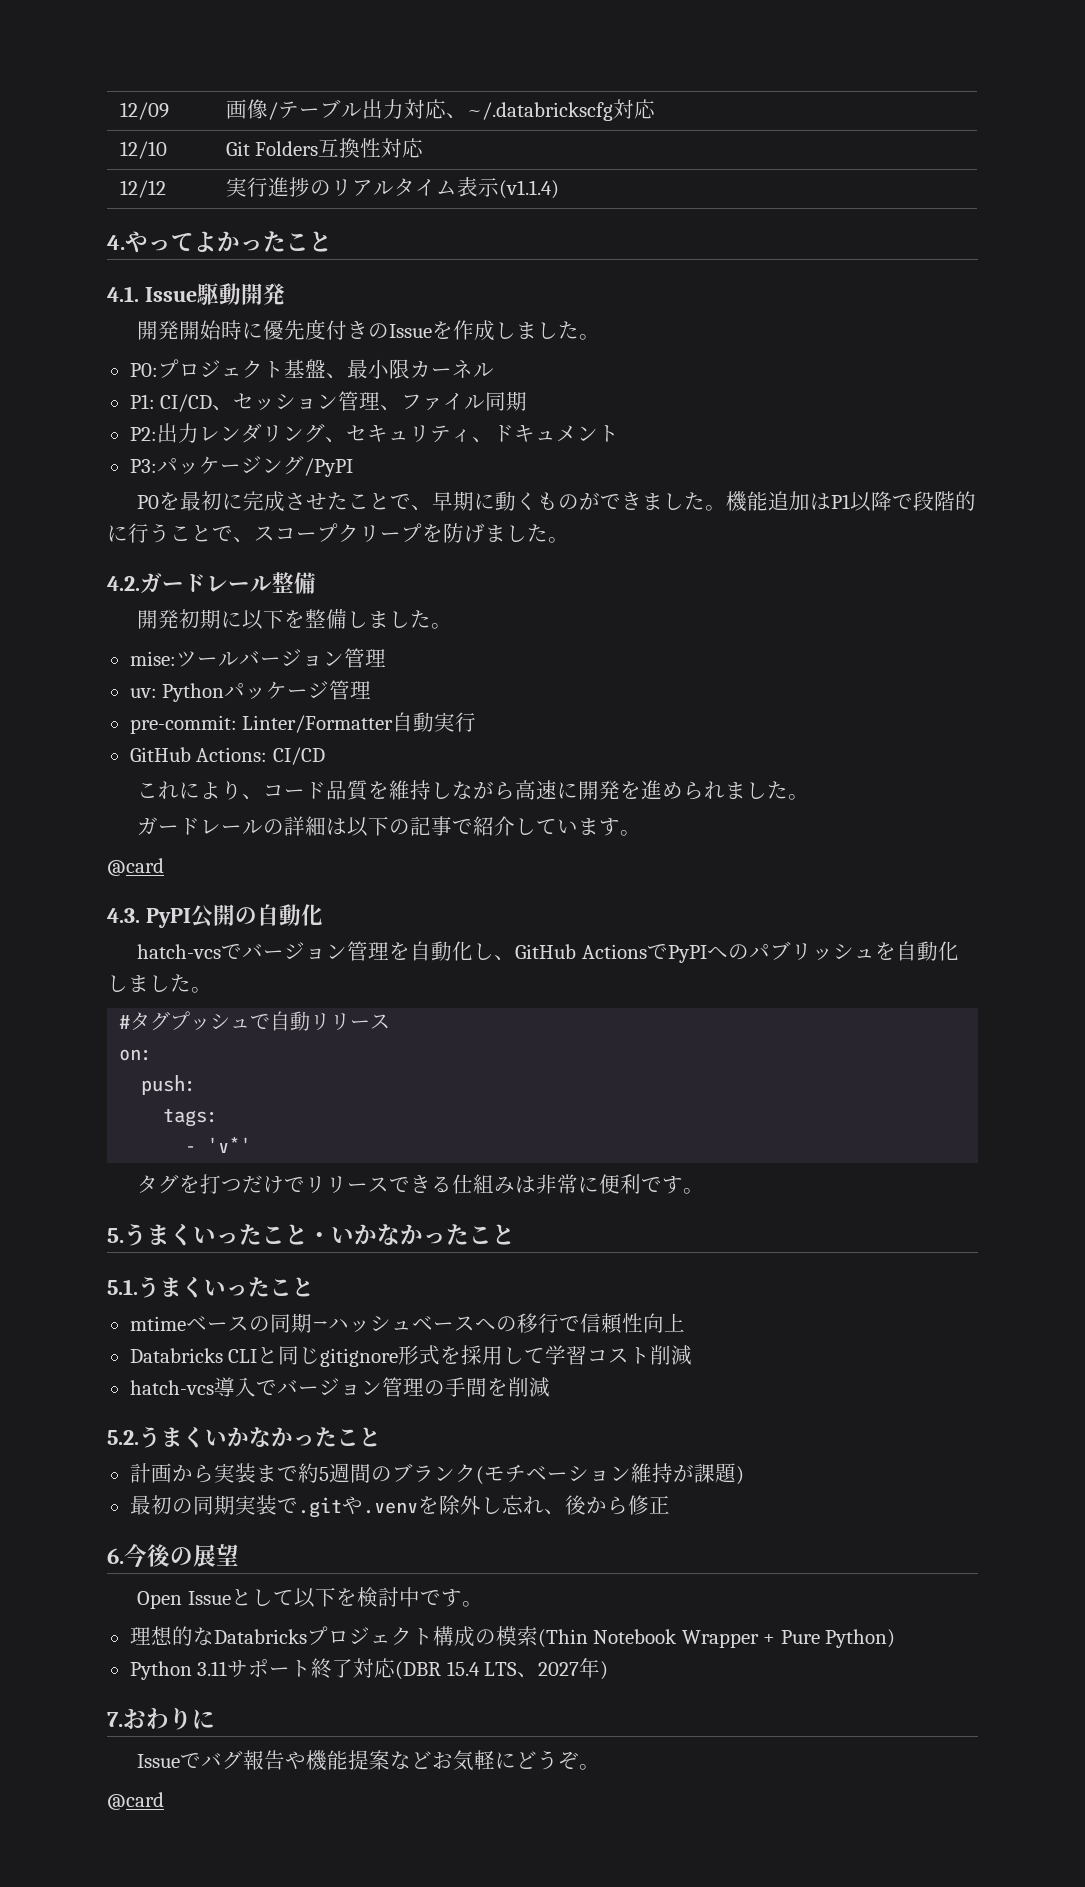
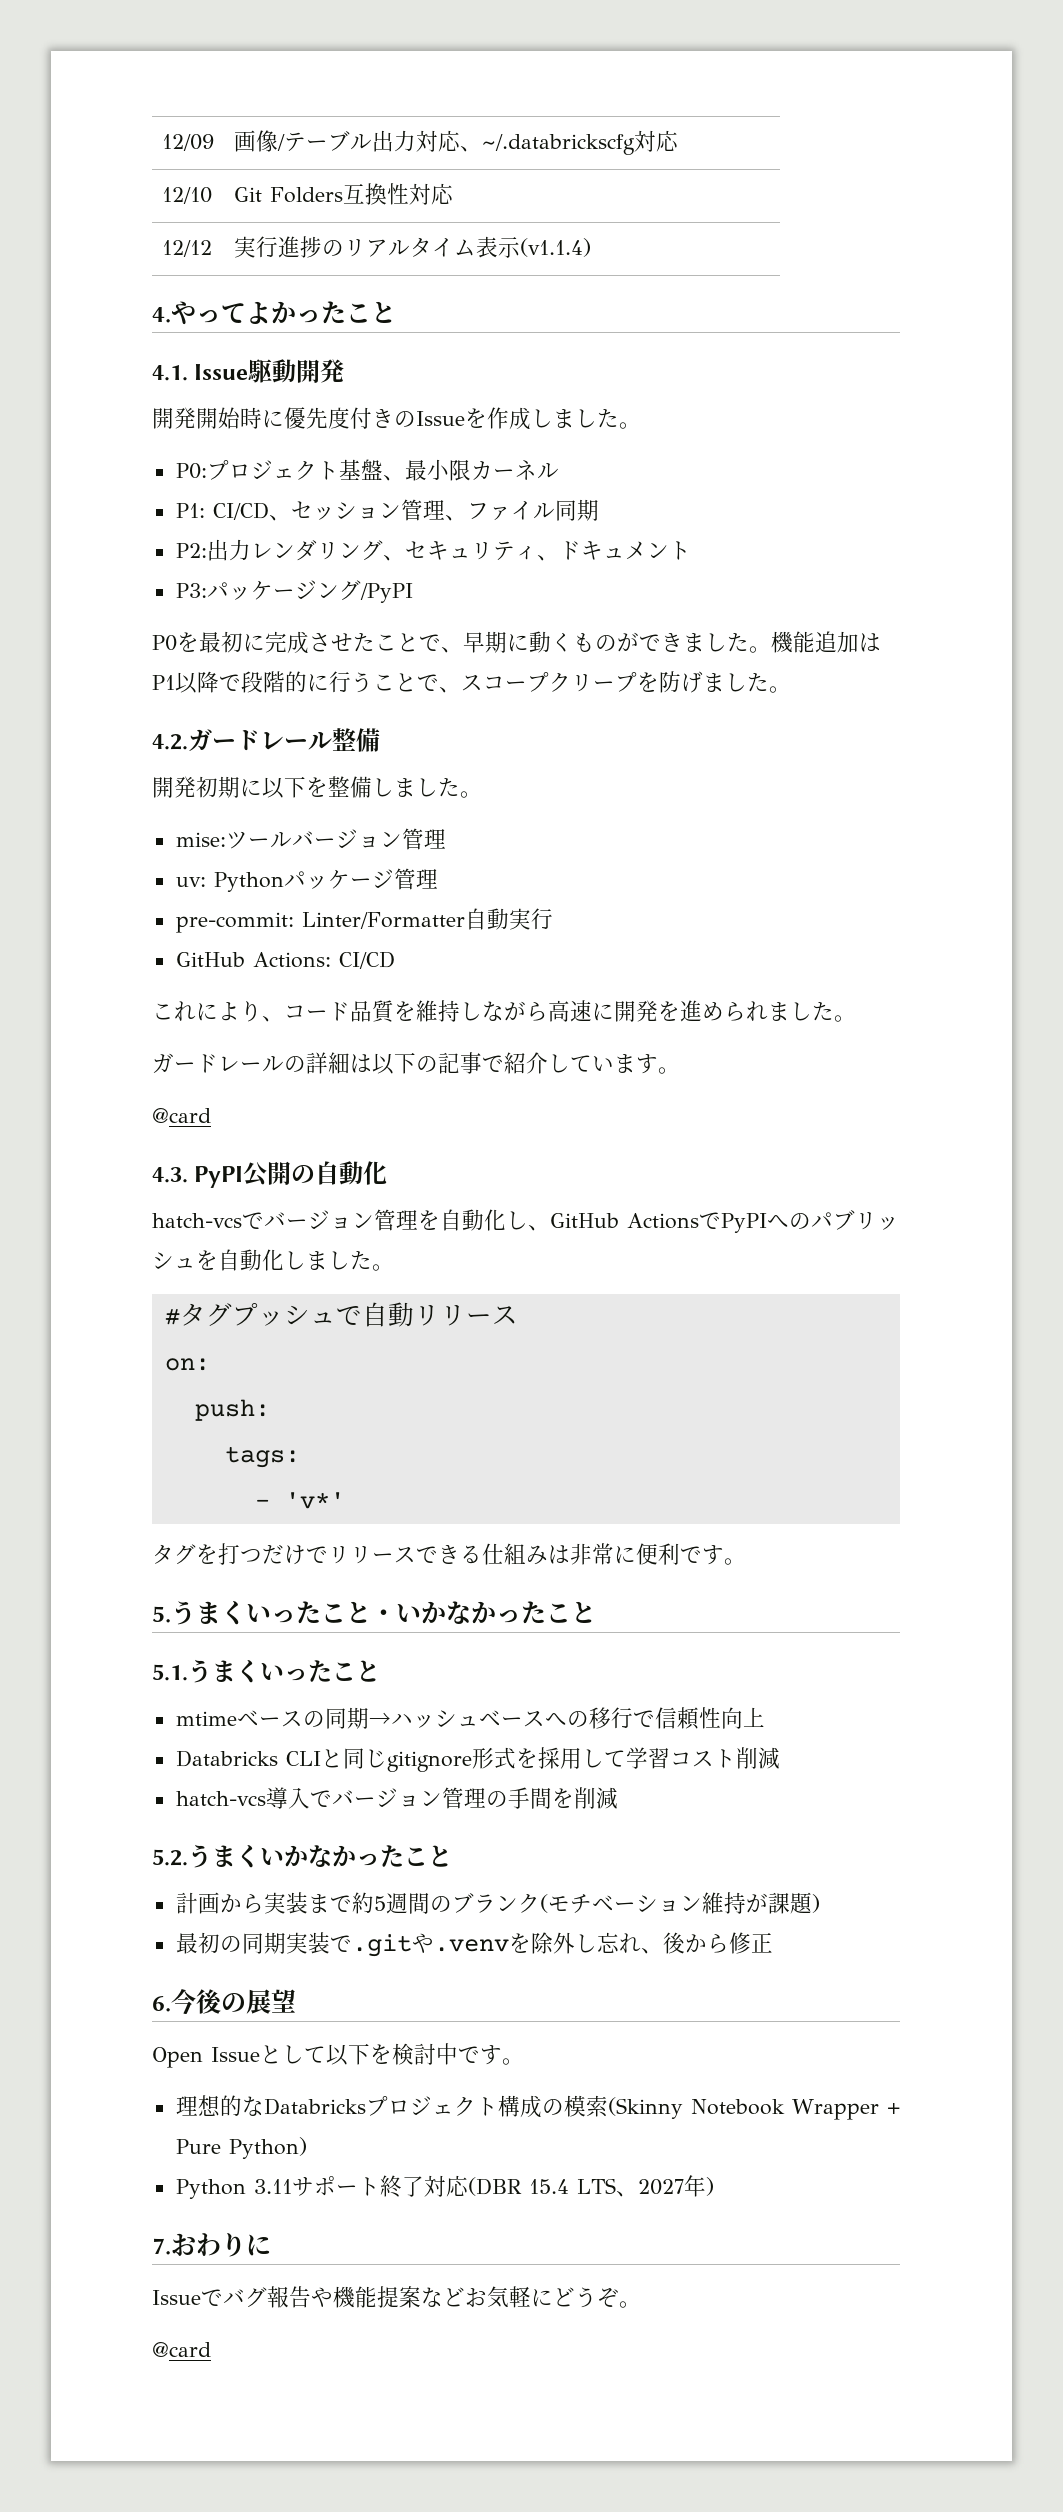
[537,1629,588,1648] (Thin -> [607,2097,683,2119] (Skinny

